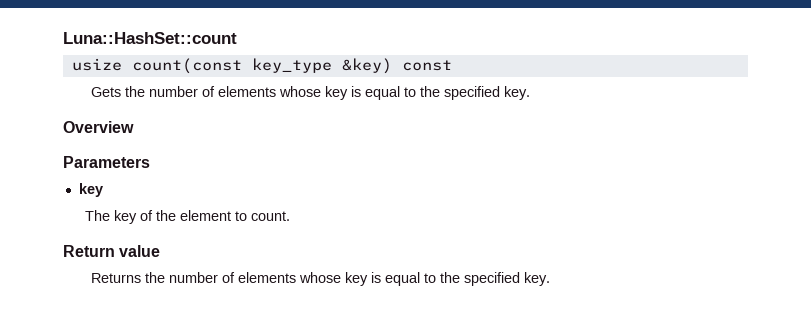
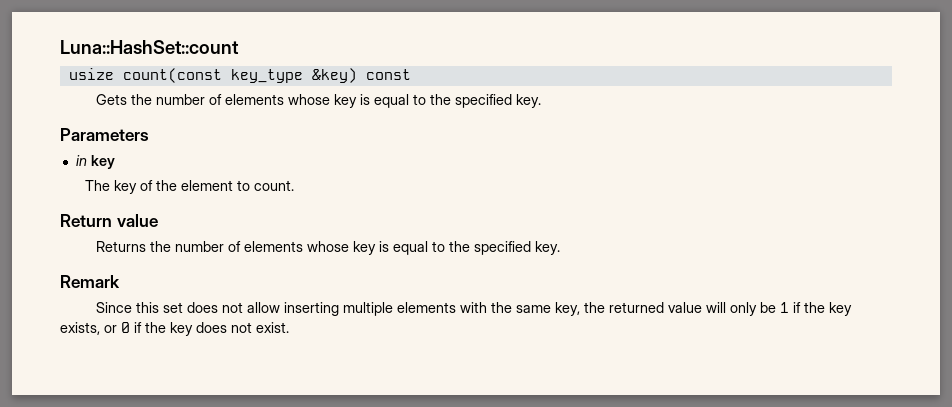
[63,121,134,133] // Overview -> (541, 101) none
(150, 162) none -> [75,155,87,166] in
(550, 279) none -> [60,275,120,288] [95,302,852,316] [60,322,289,336] // Remark // Since this set does not allow inserting multiple elements with the same key, the returned value will only be 1 if the key exists, or 0 if the key does not exist.

